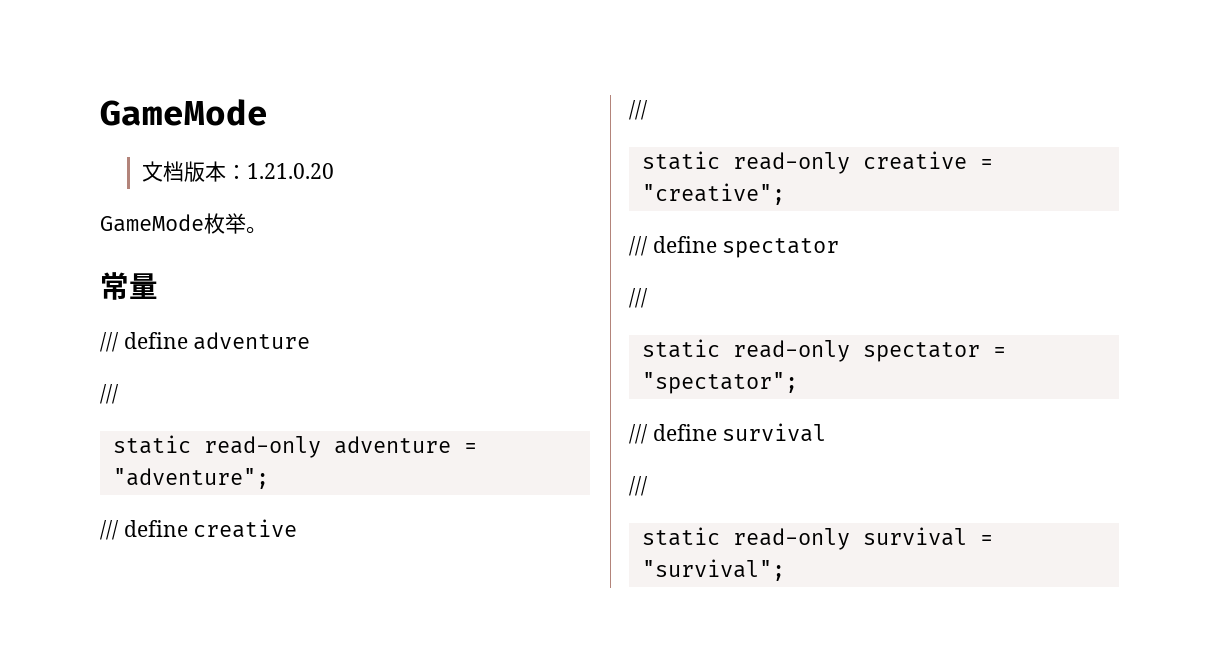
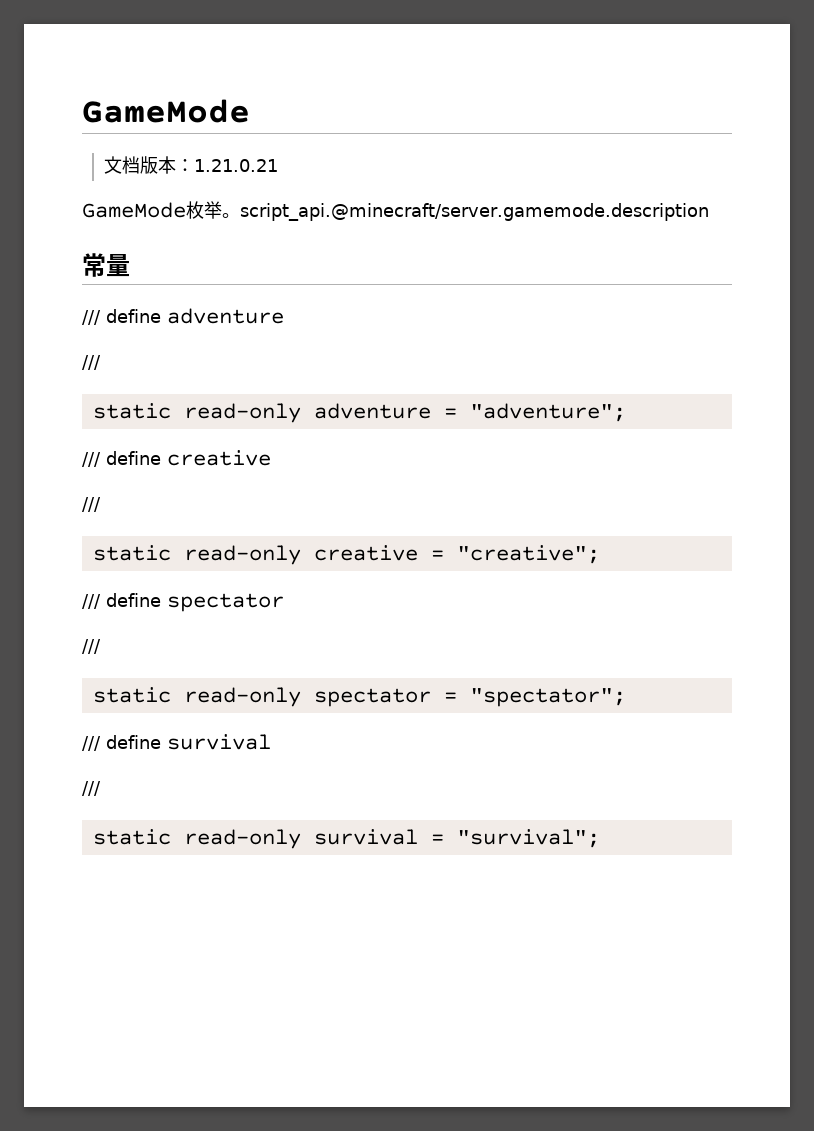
[246,163,334,179] 1.21.0.20 -> [194,159,279,172] 1.21.0.21
(267, 230) none -> [240,203,709,221] script_api.@minecraft/server.gamemode.description

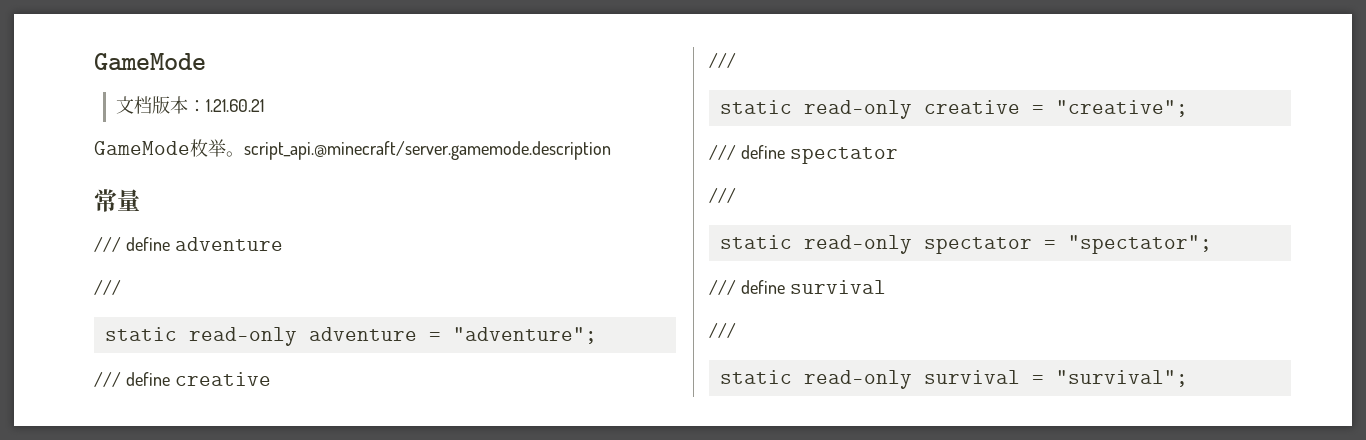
[194,159,279,172] 1.21.0.21 -> [205,99,264,112] 1.21.60.21

